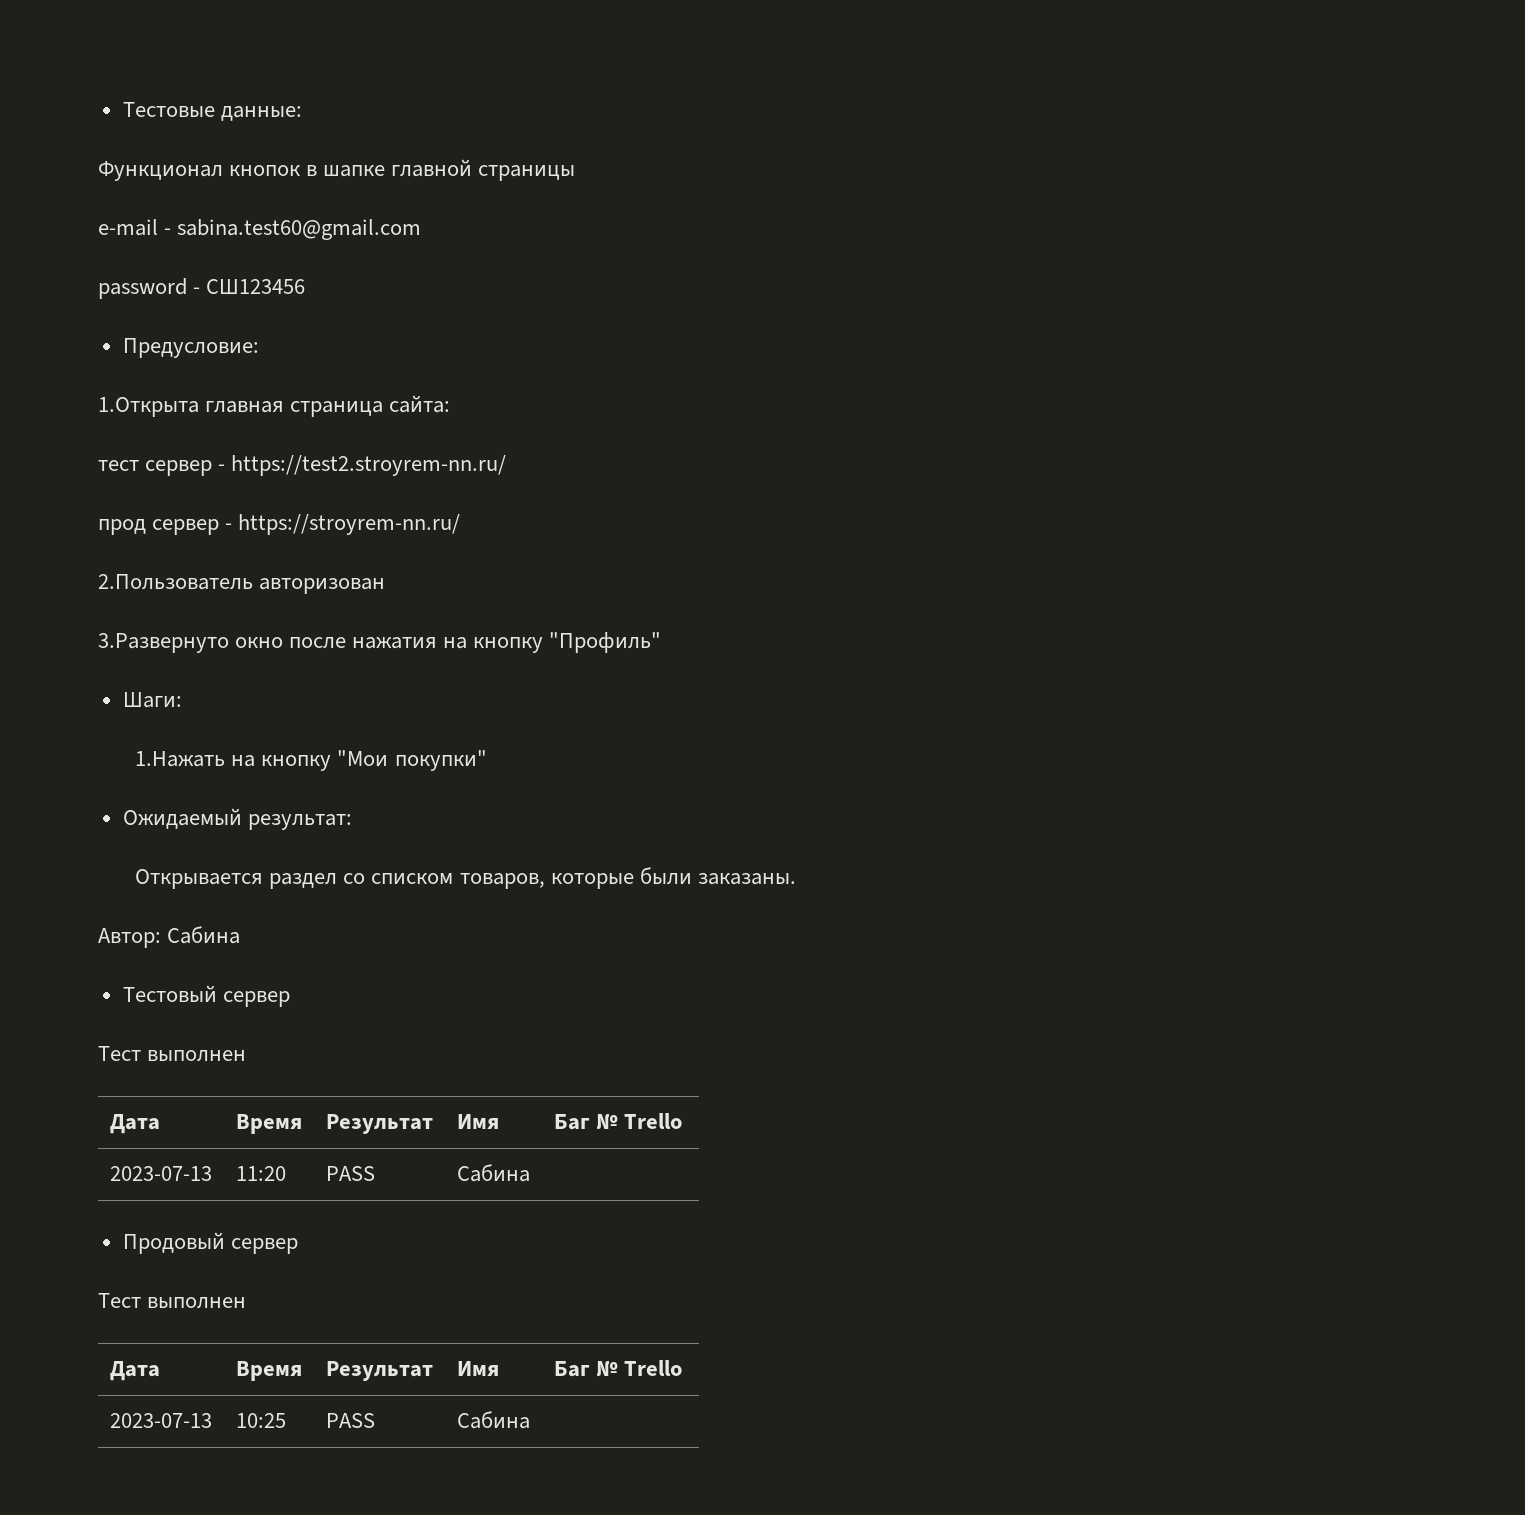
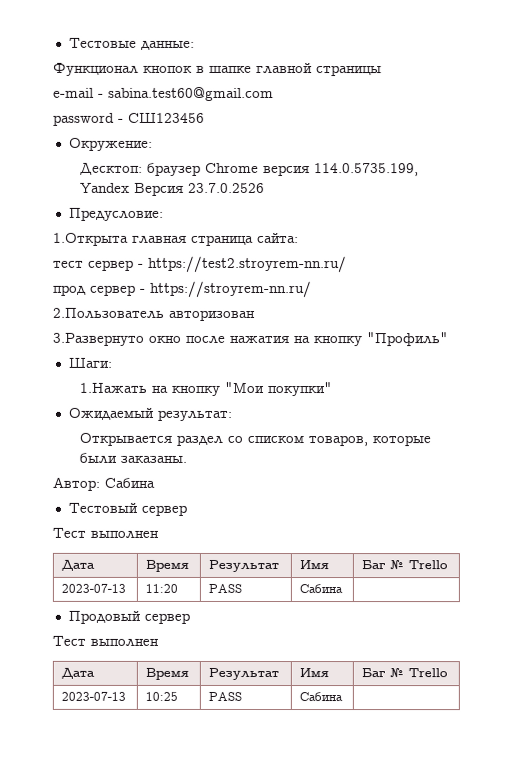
(306, 286) none -> [68,137,153,151] [79,162,419,177] [79,182,265,196] // Окружение: // Десктоп: браузер Chrome версия 114.0.5735.199, Yandex Версия 23.7.0.2526

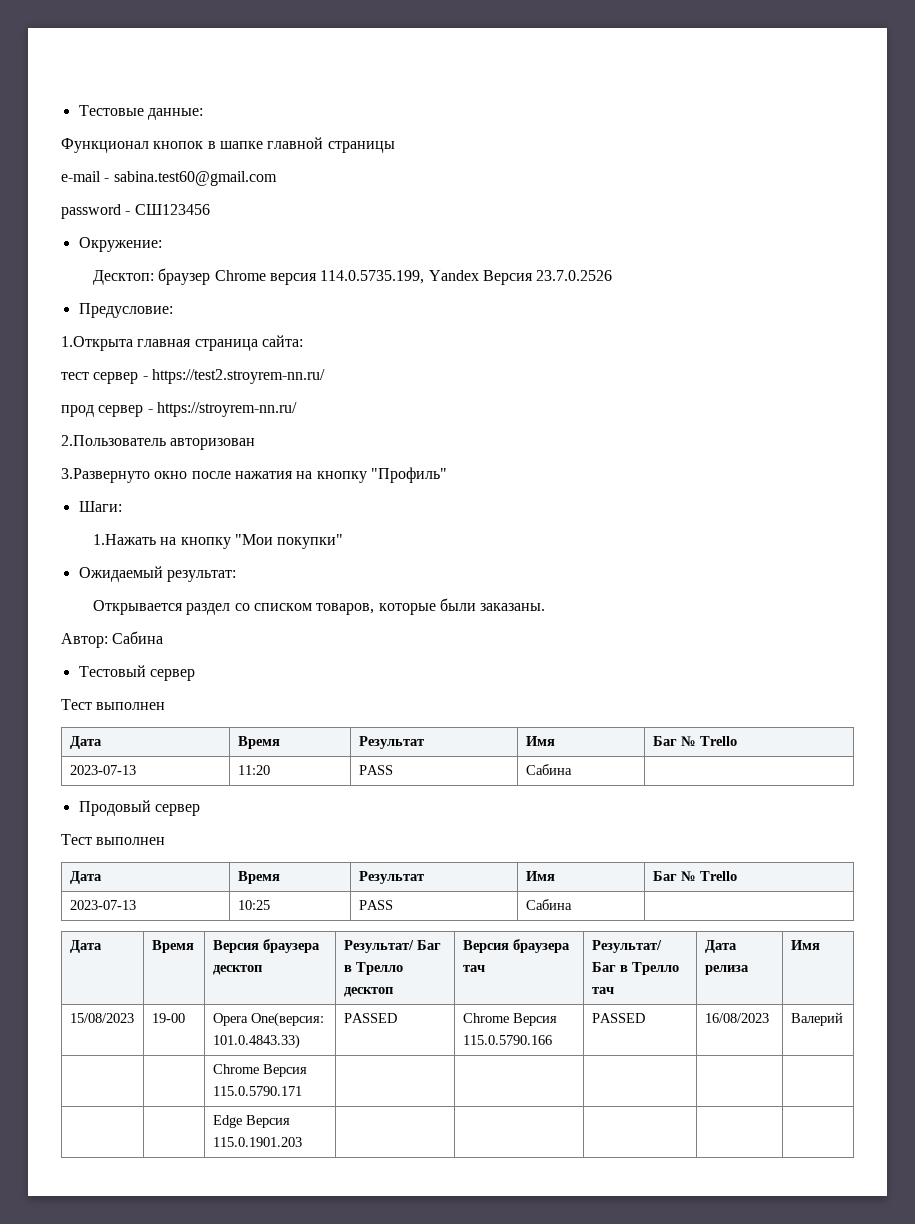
(343, 697) none -> [69,940,102,953] [151,940,194,953] [212,939,320,953] [212,965,262,975] [343,940,441,953] [343,962,403,975] [343,987,393,997] [462,939,570,953] [462,965,485,972] [591,940,662,953] [591,962,679,975] [591,987,614,994] [704,940,737,953] [704,965,749,975] [790,940,820,950] [69,1013,134,1023] [151,1013,185,1023] [212,1012,324,1027] [212,1034,300,1049] [343,1013,397,1023] [462,1013,557,1026] [462,1035,552,1045] [591,1013,645,1023] [704,1013,769,1023] [790,1012,843,1026] [212,1064,307,1077] [212,1086,302,1096] [212,1115,290,1128] [212,1137,302,1147] // Дата | Время | Версия браузера десктоп | Результат/ Баг в Трелло десктоп | Версия браузера тач | Результат/ Баг в Трелло тач | Дата релиза | Имя // 15/08/2023 | 19-00 | Opera One(версия: 101.0.4843.33) | PASSED | Chrome Версия 115.0.5790.166 | PASSED | 16/08/2023 | Валерий // | | Chrome Версия 115.0.5790.171 | | | | | // | | Edge Версия 115.0.1901.203 | | | | |

